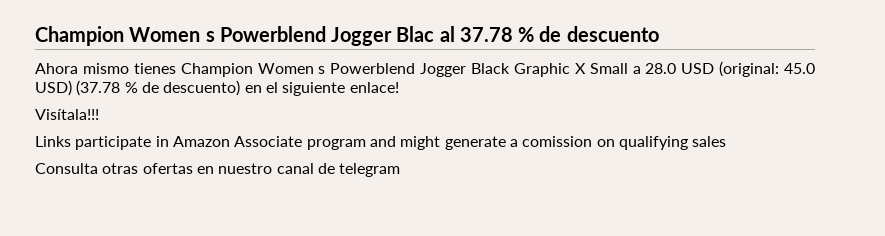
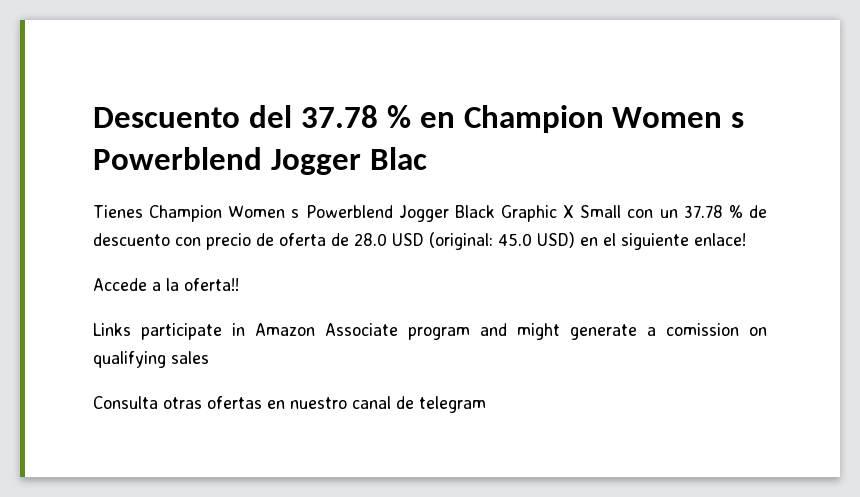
(35, 36) none -> [93,105,455,128] Descuento del 37.78 % en
[439,26,659,42] [35,63,176,74] al 37.78 % de descuento // Ahora mismo tienes -> [93,205,143,218] // Tienes
[632,66,641,74] a -> [627,205,767,218] [93,233,349,250] con un 37.78 % de descuento con precio de oferta de
[76,80,241,96] (37.78 % de descuento) -> (575, 240) none
[35,109,99,120] Visítala!!! -> [93,278,239,291] Accede a la oferta!!

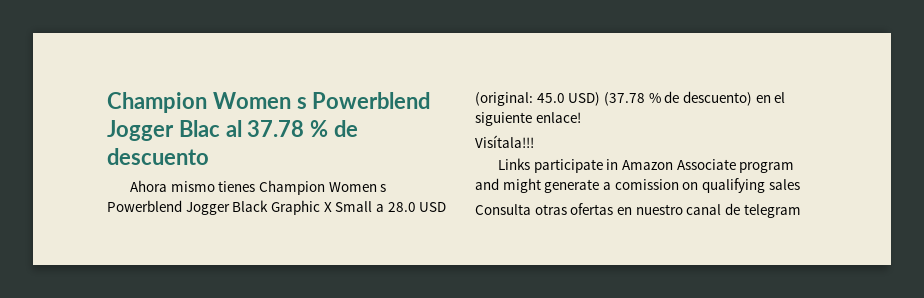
[93,105,455,128] Descuento del 37.78 % en -> (107, 102) none
[93,205,143,218] // Tienes -> [225,120,359,137] [107,148,209,165] [130,180,256,192] al 37.78 % de descuento // Ahora mismo tienes
[627,205,767,218] [93,233,349,250] con un 37.78 % de descuento con precio de oferta de -> [375,204,384,212] a
(575, 240) none -> [603,91,752,106] (37.78 % de descuento)
[93,278,239,291] Accede a la oferta!! -> [475,135,534,148] Visítala!!!

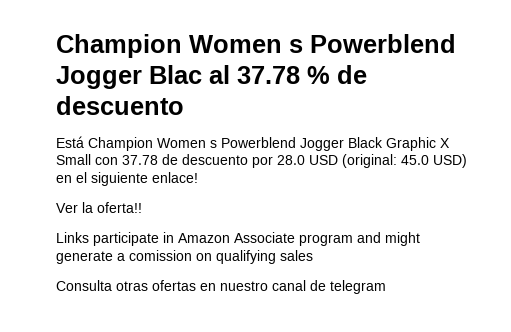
[130,180,256,192] Ahora mismo tienes -> [56,136,84,148] Está
[375,204,384,212] a -> [95,154,273,168] con 37.78 de descuento por
[603,91,752,106] (37.78 % de descuento) -> (467, 161) none
[475,135,534,148] Visítala!!! -> [56,202,142,213] Ver la oferta!!

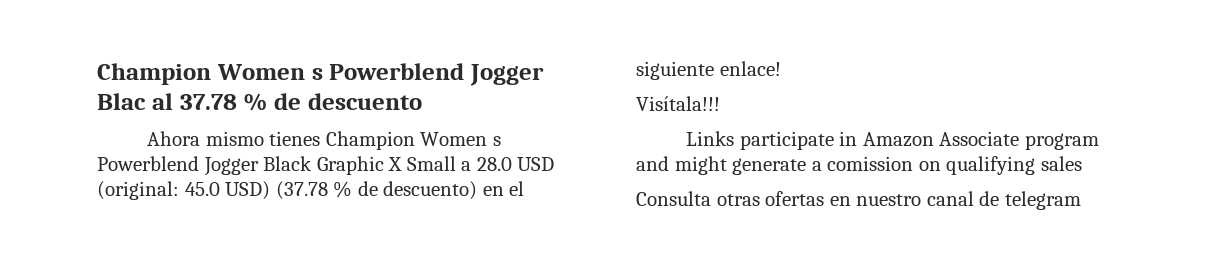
[56,136,84,148] Está -> [147,131,321,146] Ahora mismo tienes
[95,154,273,168] con 37.78 de descuento por -> [461,161,472,171] a
(467, 161) none -> [275,181,478,200] (37.78 % de descuento)
[56,202,142,213] Ver la oferta!! -> [636,96,720,111] Visítala!!!

